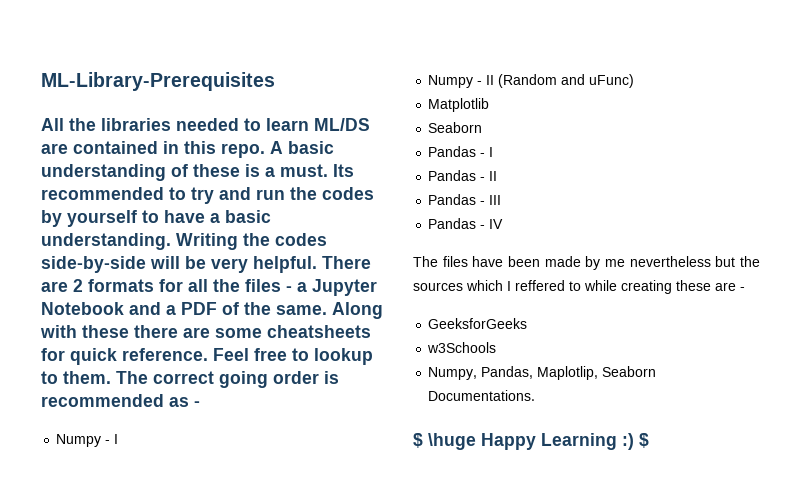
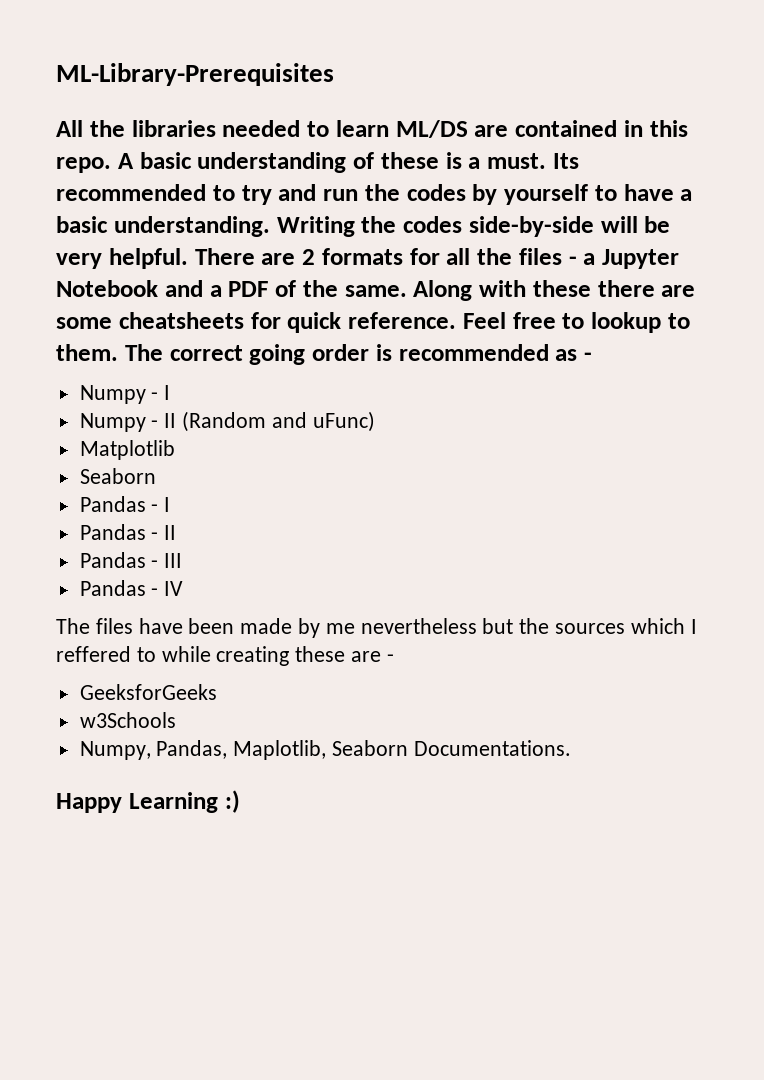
[537,366,599,380] Maplotlip, -> [233,740,327,760] Maplotlib,
[413,433,476,450] $ \huge -> (571, 748) none
[639,433,649,448] $ -> (240, 801) none

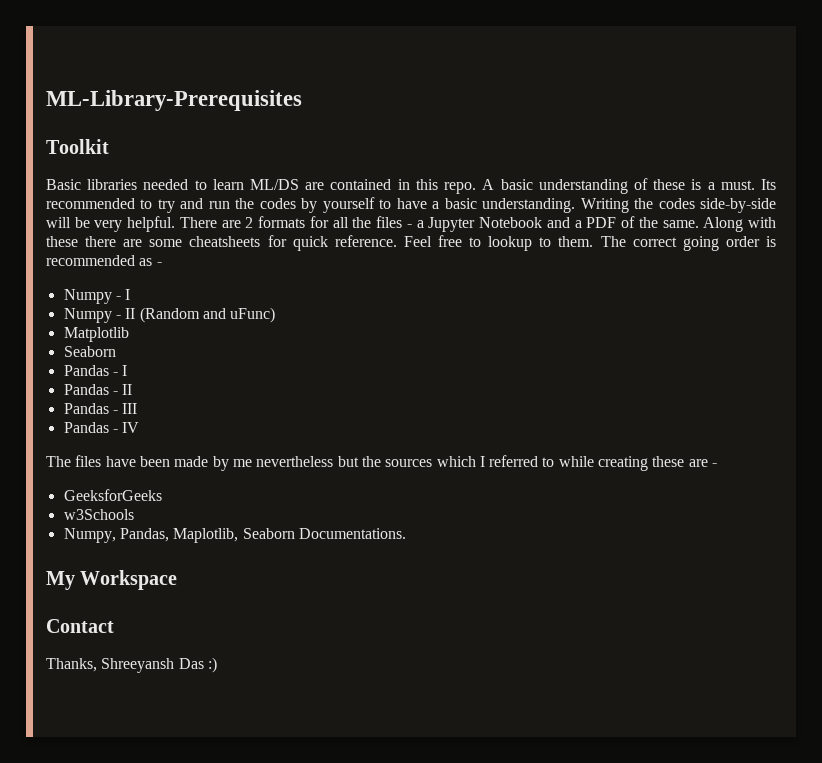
[56,120,125,137] All the -> [46,139,109,154] [46,179,81,190] Toolkit // Basic
[56,646,131,662] reffered -> [489,455,539,467] referred
[56,792,218,813] Happy Learning -> [46,570,178,590] [46,619,114,633] [46,658,204,673] My Workspace // Contact // Thanks, Shreeyansh Das

